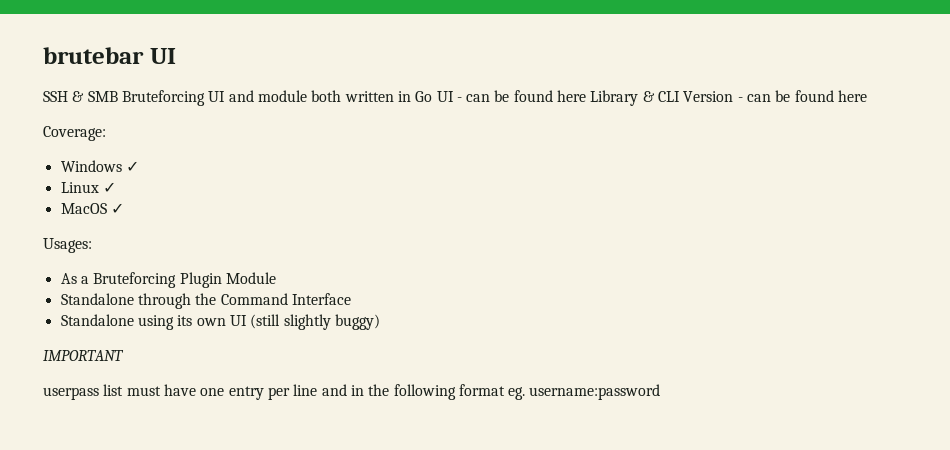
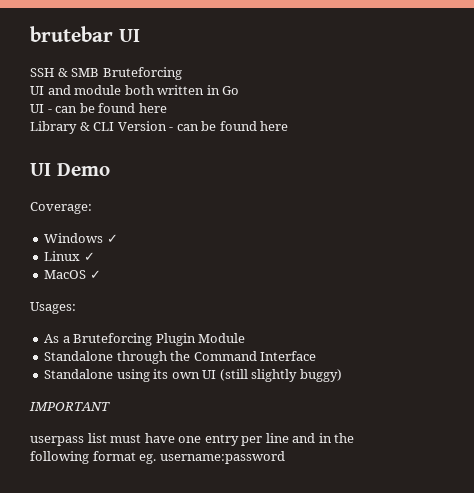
(205, 98) none -> (182, 73) //
(433, 96) none -> (240, 90) //
(587, 96) none -> (167, 108) //
(868, 96) none -> [30,163,110,176] // UI Demo

